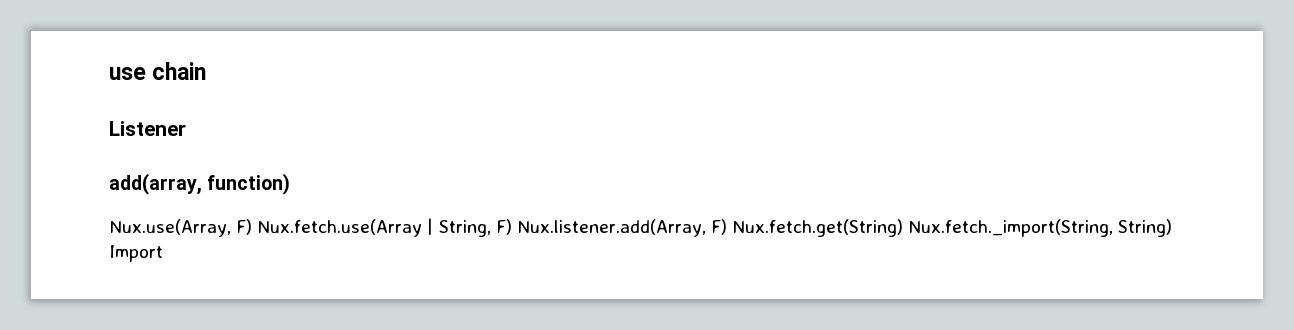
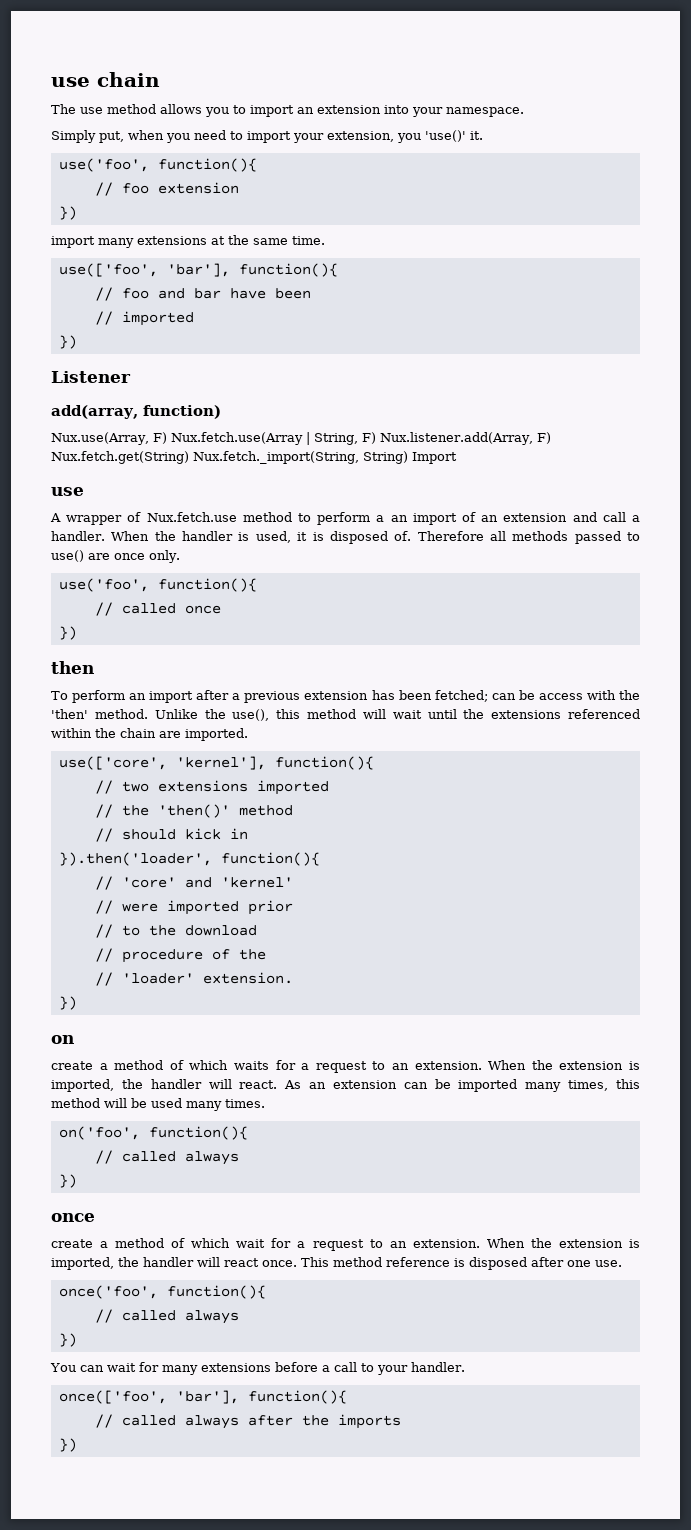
(207, 71) none -> [51,104,524,117] [51,130,483,143] [58,158,257,172] [94,182,239,196] [58,206,77,220] [51,235,325,248] [58,263,338,277] [94,287,311,301] [94,311,194,326] [58,335,77,349] // The use method allows you to import an extension into your namespace. // Simply put, when you need to import your extension, you 'use()' it. // use('foo', function(){ // // foo extension // }) // import many extensions at the same time. // use(['foo', 'bar'], function(){ // // foo and bar have been // // imported // })
(163, 253) none -> [51,487,84,496] [50,512,640,525] [51,531,640,544] [51,550,180,563] [58,578,257,592] [94,602,221,616] [58,626,77,640] [51,661,94,674] [51,690,640,703] [51,709,640,721] [51,728,248,741] [58,756,374,770] [94,780,329,795] [94,804,293,818] [94,828,248,842] [58,852,320,866] [94,876,293,890] [94,900,293,915] [94,924,257,938] [94,948,266,963] [94,972,293,986] [58,996,77,1010] [51,1035,74,1044] [51,1060,641,1073] [51,1079,640,1092] [51,1098,265,1111] [58,1126,248,1140] [94,1150,239,1165] [58,1174,77,1188] [51,1213,95,1222] [51,1238,640,1251] [51,1257,622,1270] [58,1285,266,1299] [94,1309,239,1324] [58,1333,77,1347] [50,1362,465,1375] [58,1390,347,1404] [94,1414,401,1429] [58,1438,77,1452] // use // A wrapper of Nux.fetch.use method to perform a an import of an extension and call a handler. When the handler is used, it is disposed of. Therefore all methods passed to use() are once only. // use('foo', function(){ // // called once // }) // then // To perform an import after a previous extension has been fetched; can be access with the 'then' method. Unlike the use(), this method will wait until the extensions referenced within the chain are imported. // use(['core', 'kernel'], function(){ // // two extensions imported // // the 'then()' method // // should kick in // }).then('loader', function(){ // // 'core' and 'kernel' // // were imported prior // // to the download // // procedure of the // // 'loader' extension. // }) // on // create a method of which waits for a request to an extension. When the extension is imported, the handler will react. As an extension can be imported many times, this method will be used many times. // on('foo', function(){ // // called always // }) // once // create a method of which wait for a request to an extension. When the extension is imported, the handler will react once. This method reference is disposed after one use. // once('foo', function(){ // // called always // }) // You can wait for many extensions before a call to your handler. // once(['foo', 'bar'], function(){ // // called always after the imports // })

